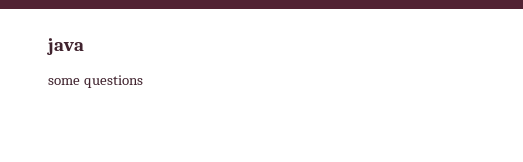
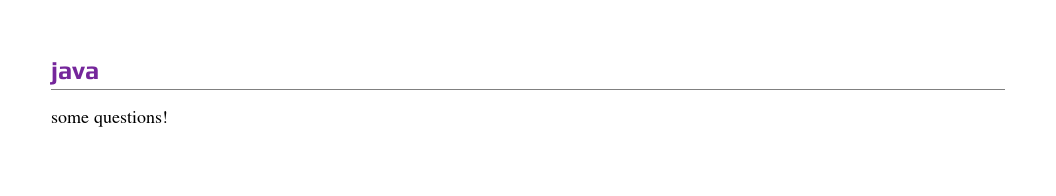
[83,75,143,88] questions -> [94,111,168,127] questions!

